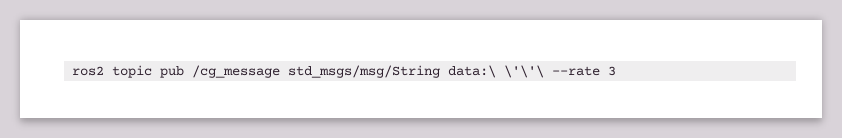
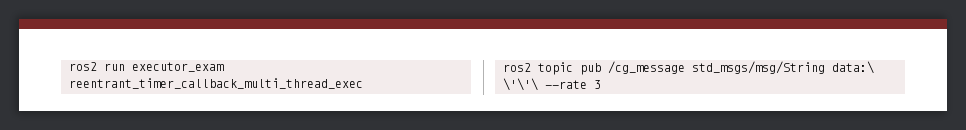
[71,66,104,76] ros2 -> [68,62,224,72] [68,78,363,89] [502,63,531,72] ros2 run executor_exam reentrant_timer_callback_multi_thread_exec // ros2

